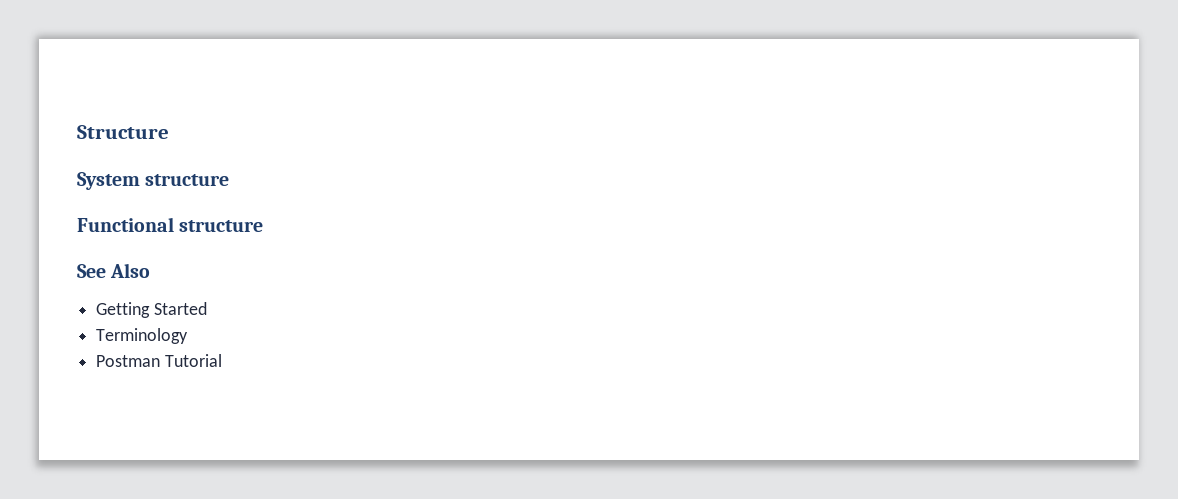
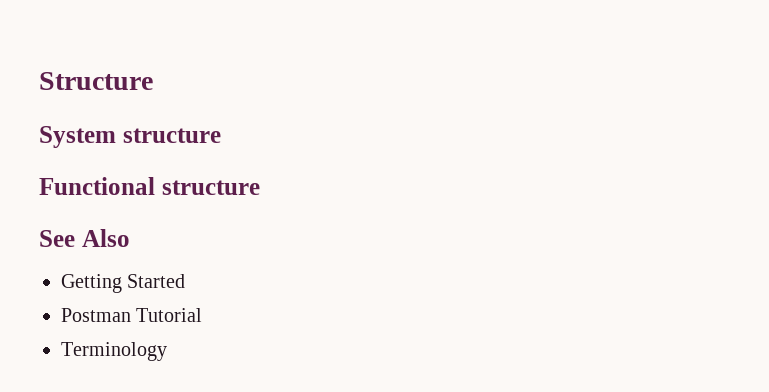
[96,328,189,344] // Terminology -> (186, 281) none
(222, 360) none -> [61,342,167,361] // Terminology

